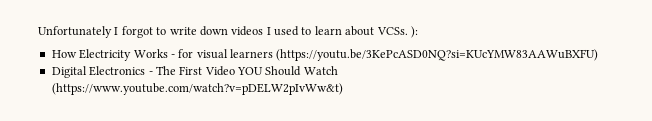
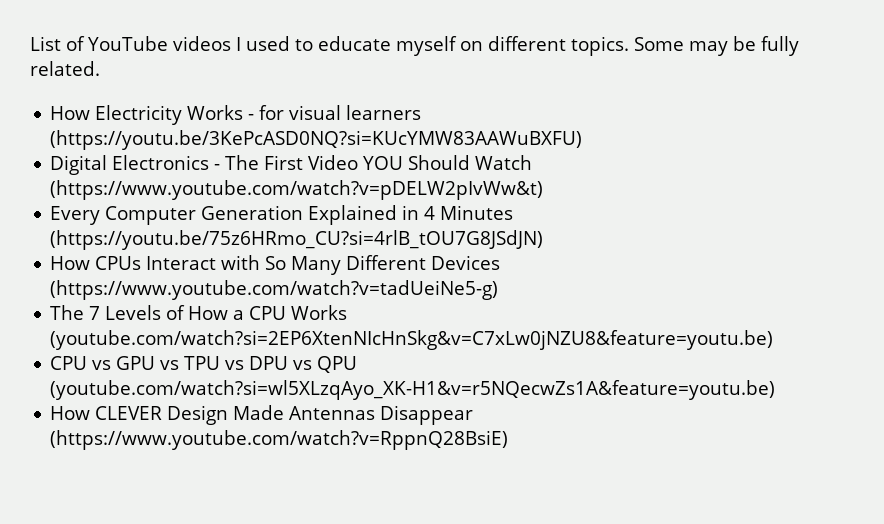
[38,26,418,38] Unfortunately I forgot to write down videos I used to learn about VCSs. ): -> [30,36,799,56] [30,61,100,76] List of YouTube videos I used to educate myself on different topics. Some may be fully related.
(343, 89) none -> [50,205,514,225] [50,230,544,250] [50,255,501,275] [50,280,499,300] [50,305,348,320] [50,330,774,350] [50,356,358,373] [50,380,776,400] [50,405,474,425] [50,430,509,450] // Every Computer Generation Explained in 4 Minutes (https://youtu.be/75z6HRmo_CU?si=4rlB_tOU7G8JSdJN) // How CPUs Interact with So Many Different Devices (https://www.youtube.com/watch?v=tadUeiNe5-g) // The 7 Levels of How a CPU Works (youtube.com/watch?si=2EP6XtenNIcHnSkg&v=C7xLw0jNZU8&feature=youtu.be) // CPU vs GPU vs TPU vs DPU vs QPU (youtube.com/watch?si=wl5XLzqAyo_XK-H1&v=r5NQecwZs1A&feature=youtu.be) // How CLEVER Design Made Antennas Disappear (https://www.youtube.com/watch?v=RppnQ28BsiE)

